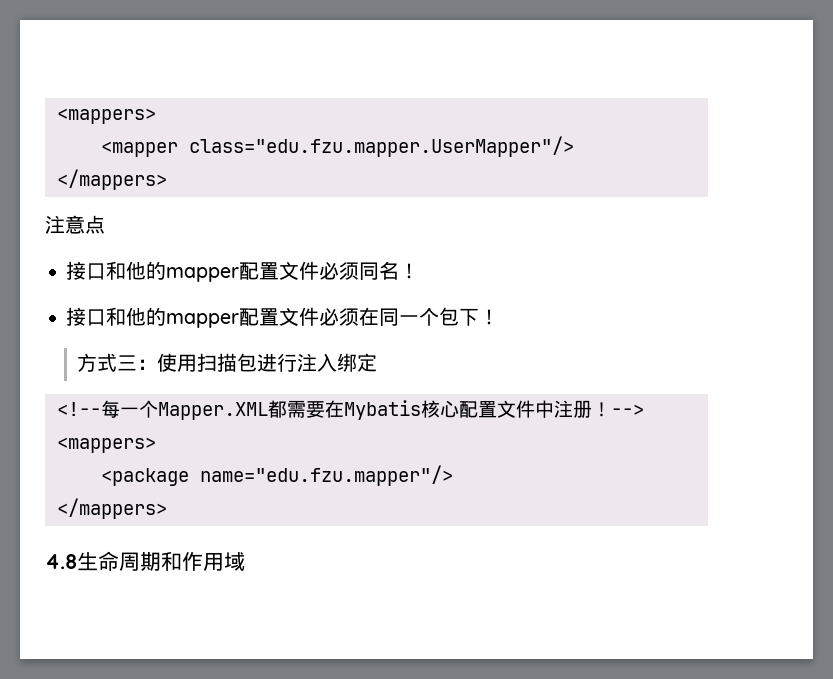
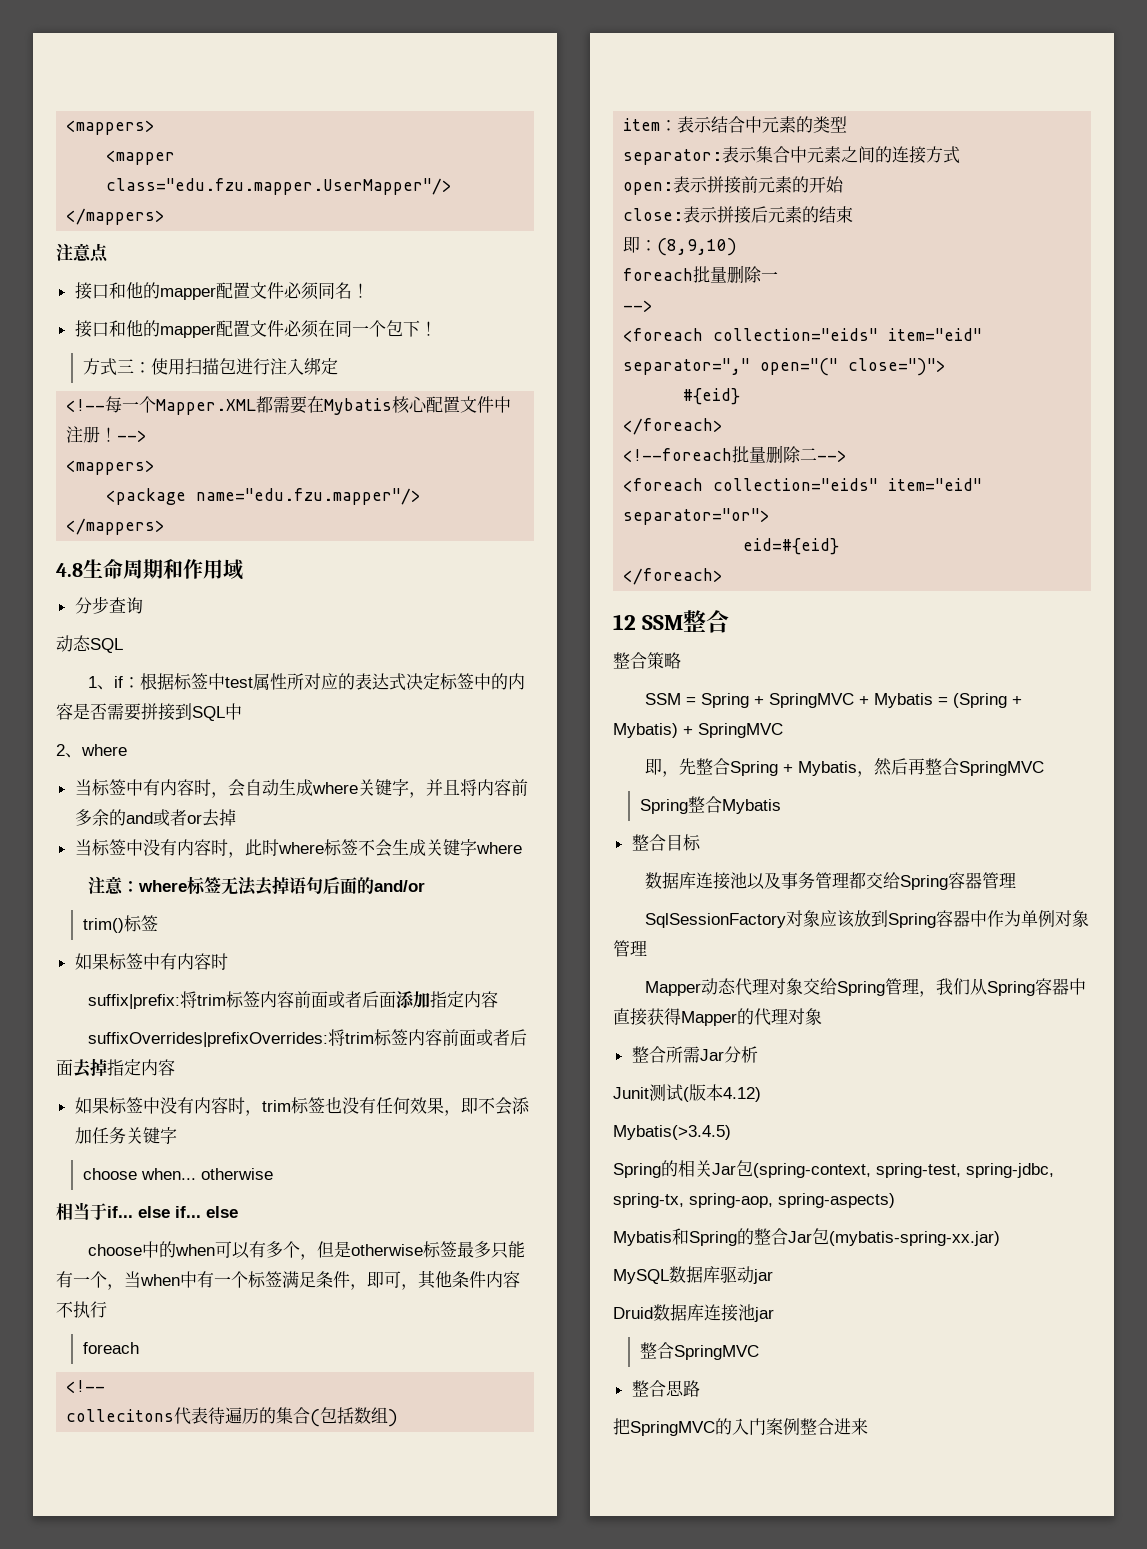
(245, 561) none -> [74,596,143,614] [56,635,123,653] [87,673,525,691] [56,703,242,721] [56,744,127,758] [74,779,528,798] [74,809,236,827] [74,839,522,858] [87,876,425,896] [82,915,158,933] [74,953,228,970] [87,991,498,1009] [87,1029,527,1047] [56,1058,175,1078] [74,1097,530,1116] [74,1127,177,1144] [82,1168,273,1180] [56,1202,238,1220] [87,1241,525,1260] [56,1270,520,1290] [56,1301,107,1318] [82,1342,139,1354] [66,1380,106,1393] [66,1407,399,1427] [623,116,848,133] [623,146,961,165] [623,176,845,195] [623,206,854,224] [623,236,738,256] [623,265,779,283] [623,300,654,312] [623,328,983,342] [623,358,947,376] [683,388,741,405] [623,418,724,435] [623,445,848,463] [623,478,983,492] [623,508,771,525] [743,538,840,555] [623,568,724,585] [613,610,730,633] [613,652,681,669] [644,693,1022,708] [613,723,783,738] [644,758,1044,777] [639,796,781,814] [631,834,701,851] [644,872,1016,890] [644,910,1089,928] [613,940,647,957] [644,978,1086,997] [613,1008,822,1026] [631,1046,758,1063] [613,1084,761,1102] [613,1125,731,1140] [613,1160,1054,1178] [613,1193,895,1208] [613,1228,1000,1246] [613,1266,773,1284] [613,1304,774,1322] [639,1342,759,1360] [631,1380,700,1397] [613,1418,868,1436] // 分步查询 // 动态SQL // 1、if：根据标签中test属性所对应的表达式决定标签中的内容是否需要拼接到SQL中 // 2、where // 当标签中有内容时，会自动生成where关键字，并且将内容前多余的and或者or去掉 // 当标签中没有内容时，此时where标签不会生成关键字where // 注意：where标签无法去掉语句后面的and/or // trim()标签 // 如果标签中有内容时 // suffix|prefix:将trim标签内容前面或者后面添加指定内容 // suffixOverrides|prefixOverrides:将trim标签内容前面或者后面去掉指定内容 // 如果标签中没有内容时，trim标签也没有任何效果，即不会添加任务关键字 // choose when... otherwise // 相当于if... else if... else // choose中的when可以有多个，但是otherwise标签最多只能有一个，当when中有一个标签满足条件，即可，其他条件内容不执行 // foreach // <!-- // collecitons代表待遍历的集合(包括数组) // item：表示结合中元素的类型 // separator:表示集合中元素之间的连接方式 // open:表示拼接前元素的开始 // close:表示拼接后元素的结束 // 即：(8,9,10) // foreach批量删除一 // --> // <foreach collection="eids" item="eid" separator="," open="(" close=")"> // #{eid} // </foreach> // <!--foreach批量删除二--> // <foreach collection="eids" item="eid" separator="or"> // eid=#{eid} // </foreach> // 12 SSM整合 // 整合策略 // SSM = Spring + SpringMVC + Mybatis = (Spring + Mybatis) + SpringMVC // 即，先整合Spring + Mybatis，然后再整合SpringMVC // Spring整合Mybatis // 整合目标 // 数据库连接池以及事务管理都交给Spring容器管理 // SqlSessionFactory对象应该放到Spring容器中作为单例对象管理 // Mapper动态代理对象交给Spring管理，我们从Spring容器中直接获得Mapper的代理对象 // 整合所需Jar分析 // Junit测试(版本4.12) // Mybatis(>3.4.5) // Spring的相关Jar包(spring-context, spring-test, spring-jdbc, spring-tx, spring-aop, spring-aspects) // Mybatis和Spring的整合Jar包(mybatis-spring-xx.jar) // MySQL数据库驱动jar // Druid数据库连接池jar // 整合SpringMVC // 整合思路 // 把SpringMVC的入门案例整合进来

